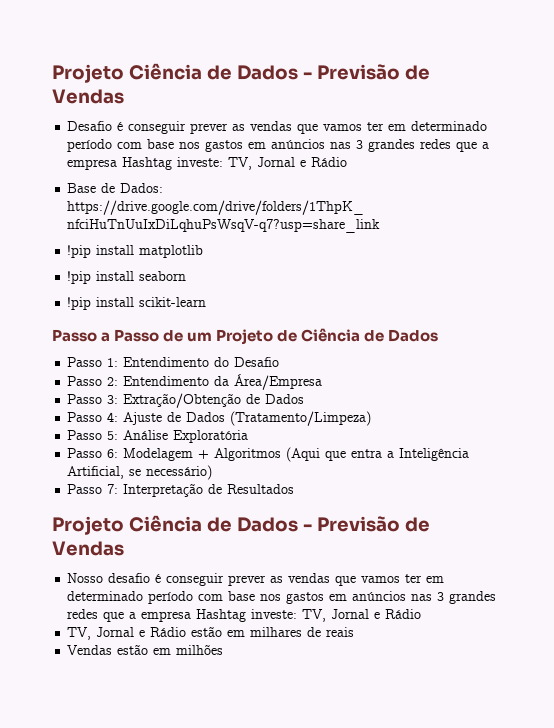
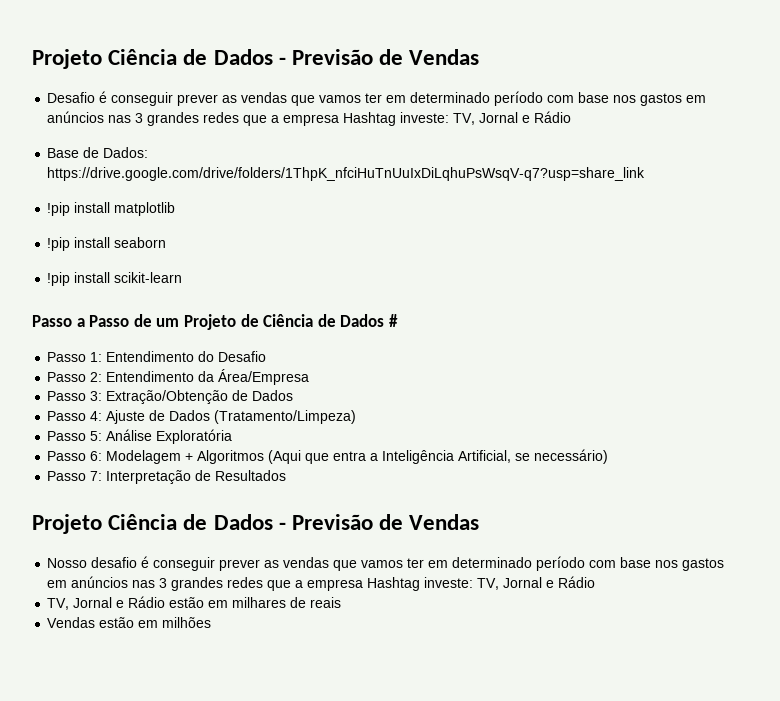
(439, 335) none -> [388,314,398,327] #

